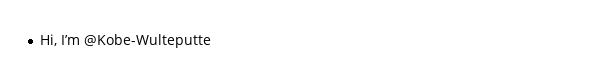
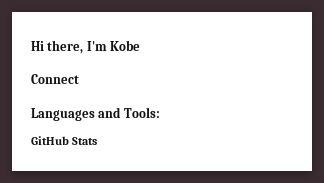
[39,34,211,48] Hi, I’m @Kobe-Wulteputte -> [31,40,141,54] [31,74,79,84] [31,107,160,121] [31,136,98,145] Hi there, I'm Kobe // Connect // Languages and Tools: // GitHub Stats

